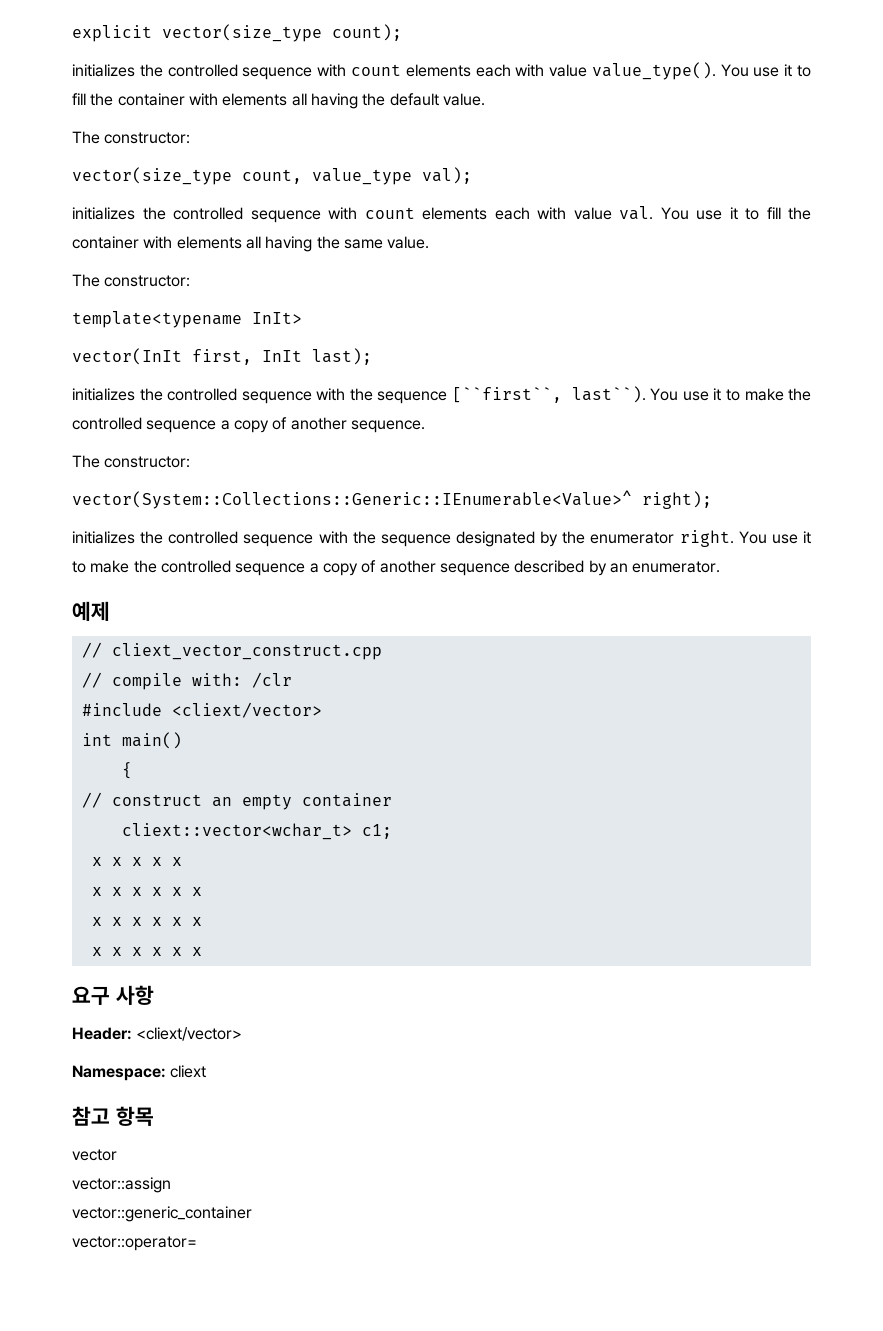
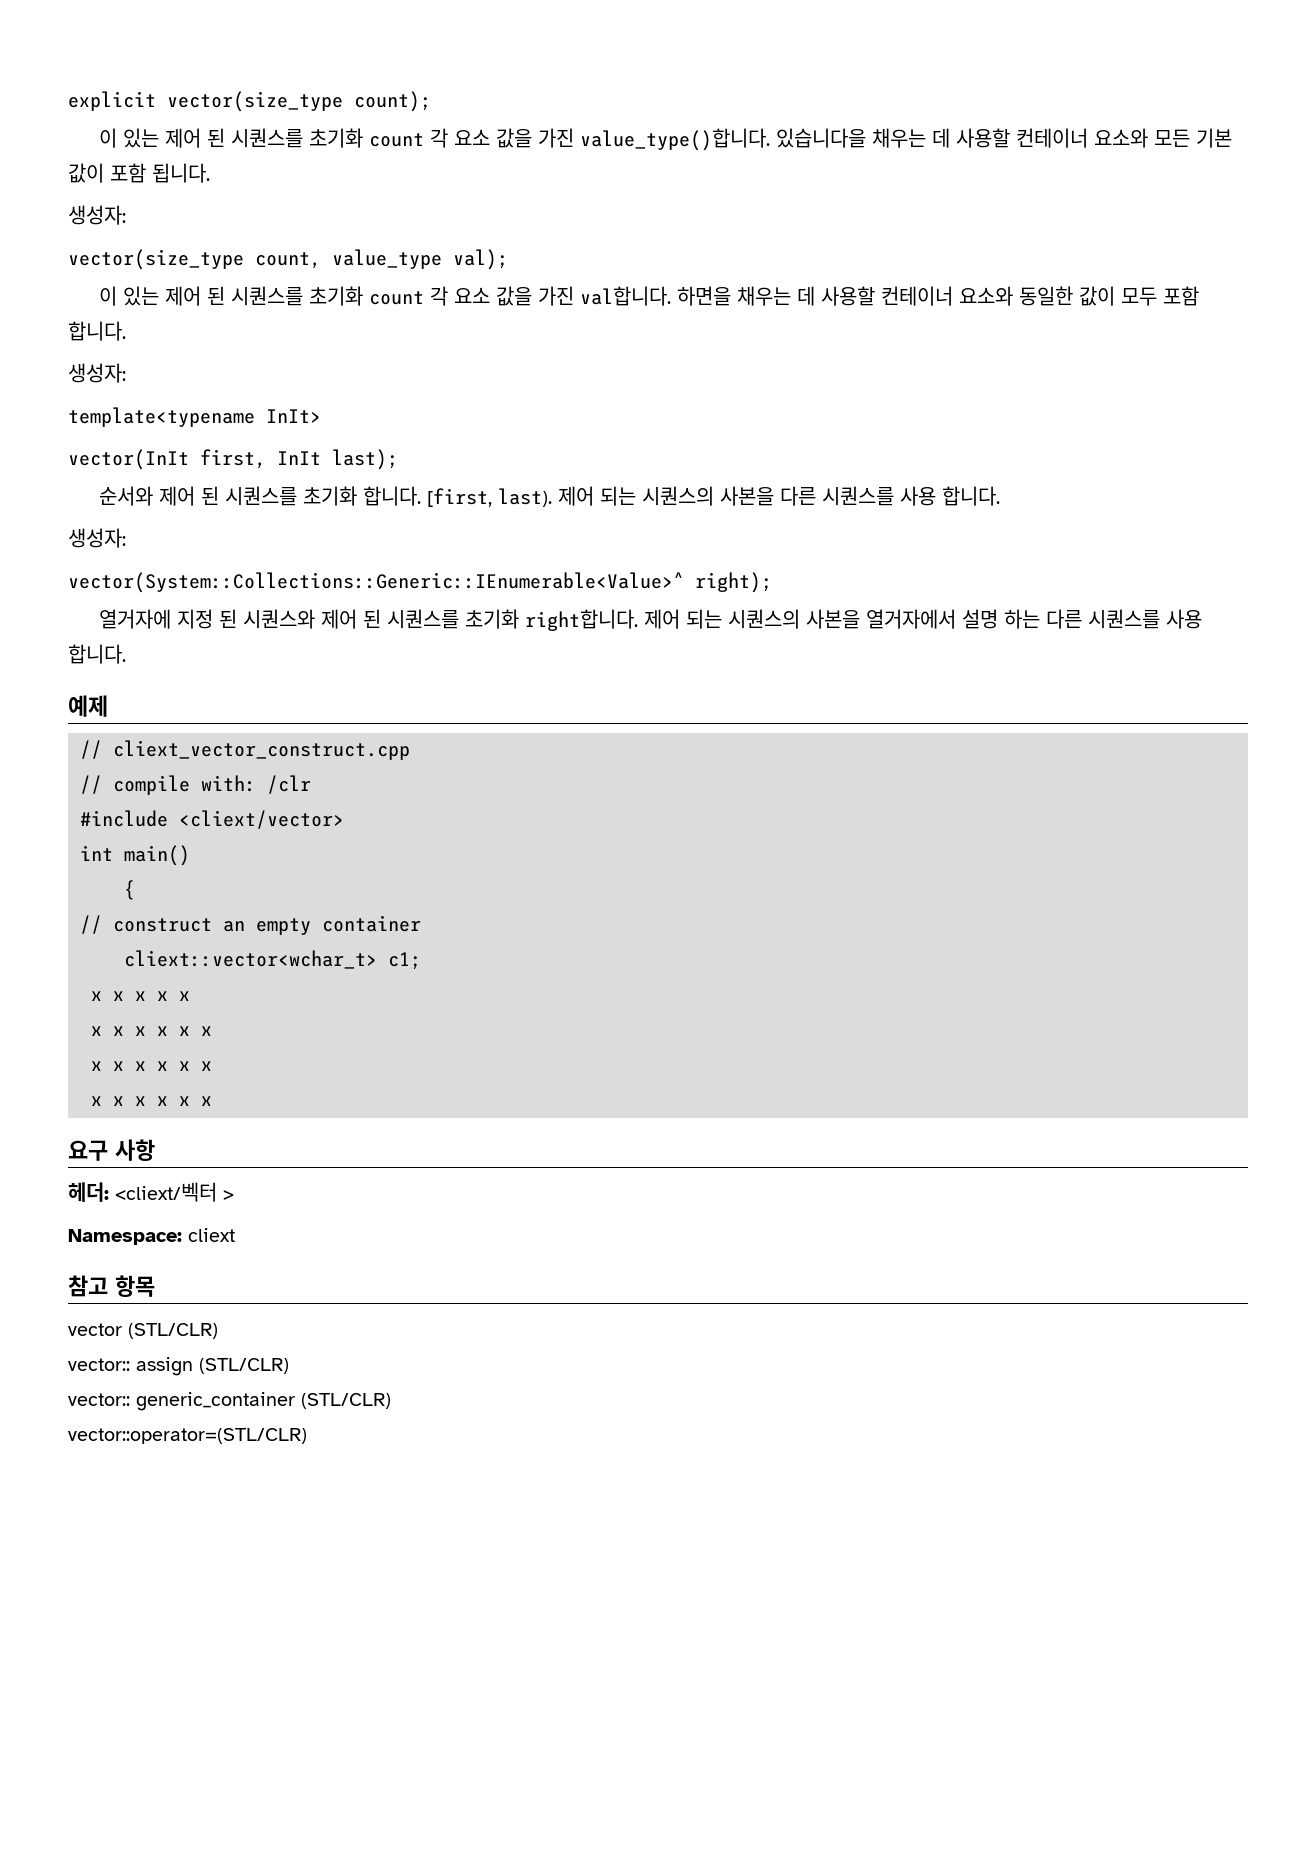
[72,62,812,80] [72,93,485,109] [72,131,191,144] [72,167,472,185] [72,206,811,223] [72,236,430,252] [72,274,191,287] initializes the controlled sequence with count elements each with value value_type(). You use it to fill the container with elements all having the default value. // The constructor: // vector(size_type count, value_type val); // initializes the controlled sequence with count elements each with value val. You use it to fill the container with elements all having the same value. // The constructor: -> [99,128,1233,151] [68,163,210,183] [68,205,126,225] [68,249,508,270] [99,286,1200,306] [68,321,126,341] [68,363,126,383] 이 있는 제어 된 시퀀스를 초기화 count 각 요소 값을 가진 value_type()합니다. 있습니다을 채우는 데 사용할 컨테이너 요소와 모든 기본 값이 포함 됩니다. // 생성자: // vector(size_type count, value_type val); // 이 있는 제어 된 시퀀스를 초기화 count 각 요소 값을 가진 val합니다. 하면을 채우는 데 사용할 컨테이너 요소와 동일한 값이 모두 포함 합니다. // 생성자:
[72,386,812,404] [72,417,425,433] [72,455,191,468] [72,490,712,509] [72,530,811,547] [72,560,721,576] initializes the controlled sequence with the sequence [``first``, last``). You use it to make the controlled sequence a copy of another sequence. // The constructor: // vector(System::Collections::Generic::IEnumerable<Value>^ right); // initializes the controlled sequence with the sequence designated by the enumerator right. You use it to make the controlled sequence a copy of another sequence described by an enumerator. -> [99,486,1001,507] [68,528,126,548] [68,572,772,593] [99,609,1203,631] [68,644,126,664] 순서와 제어 된 시퀀스를 초기화 합니다. [first, last). 제어 되는 시퀀스의 사본을 다른 시퀀스를 사용 합니다. // 생성자: // vector(System::Collections::Generic::IEnumerable<Value>^ right); // 열거자에 지정 된 시퀀스와 제어 된 시퀀스를 초기화 right합니다. 제어 되는 시퀀스의 사본을 열거자에서 설명 하는 다른 시퀀스를 사용 합니다.
[72,1027,243,1041] Header: <cliext/vector> -> [68,1182,234,1202] 헤더: <cliext/벡터 >
[72,1177,171,1193] [72,1206,252,1222] [72,1236,197,1251] // vector::assign // vector::generic_container // vector::operator= -> [128,1323,218,1339] [68,1357,289,1376] [68,1392,391,1411] [68,1428,307,1444] (STL/CLR) // vector:: assign (STL/CLR) // vector:: generic_container (STL/CLR) // vector::operator=(STL/CLR)

